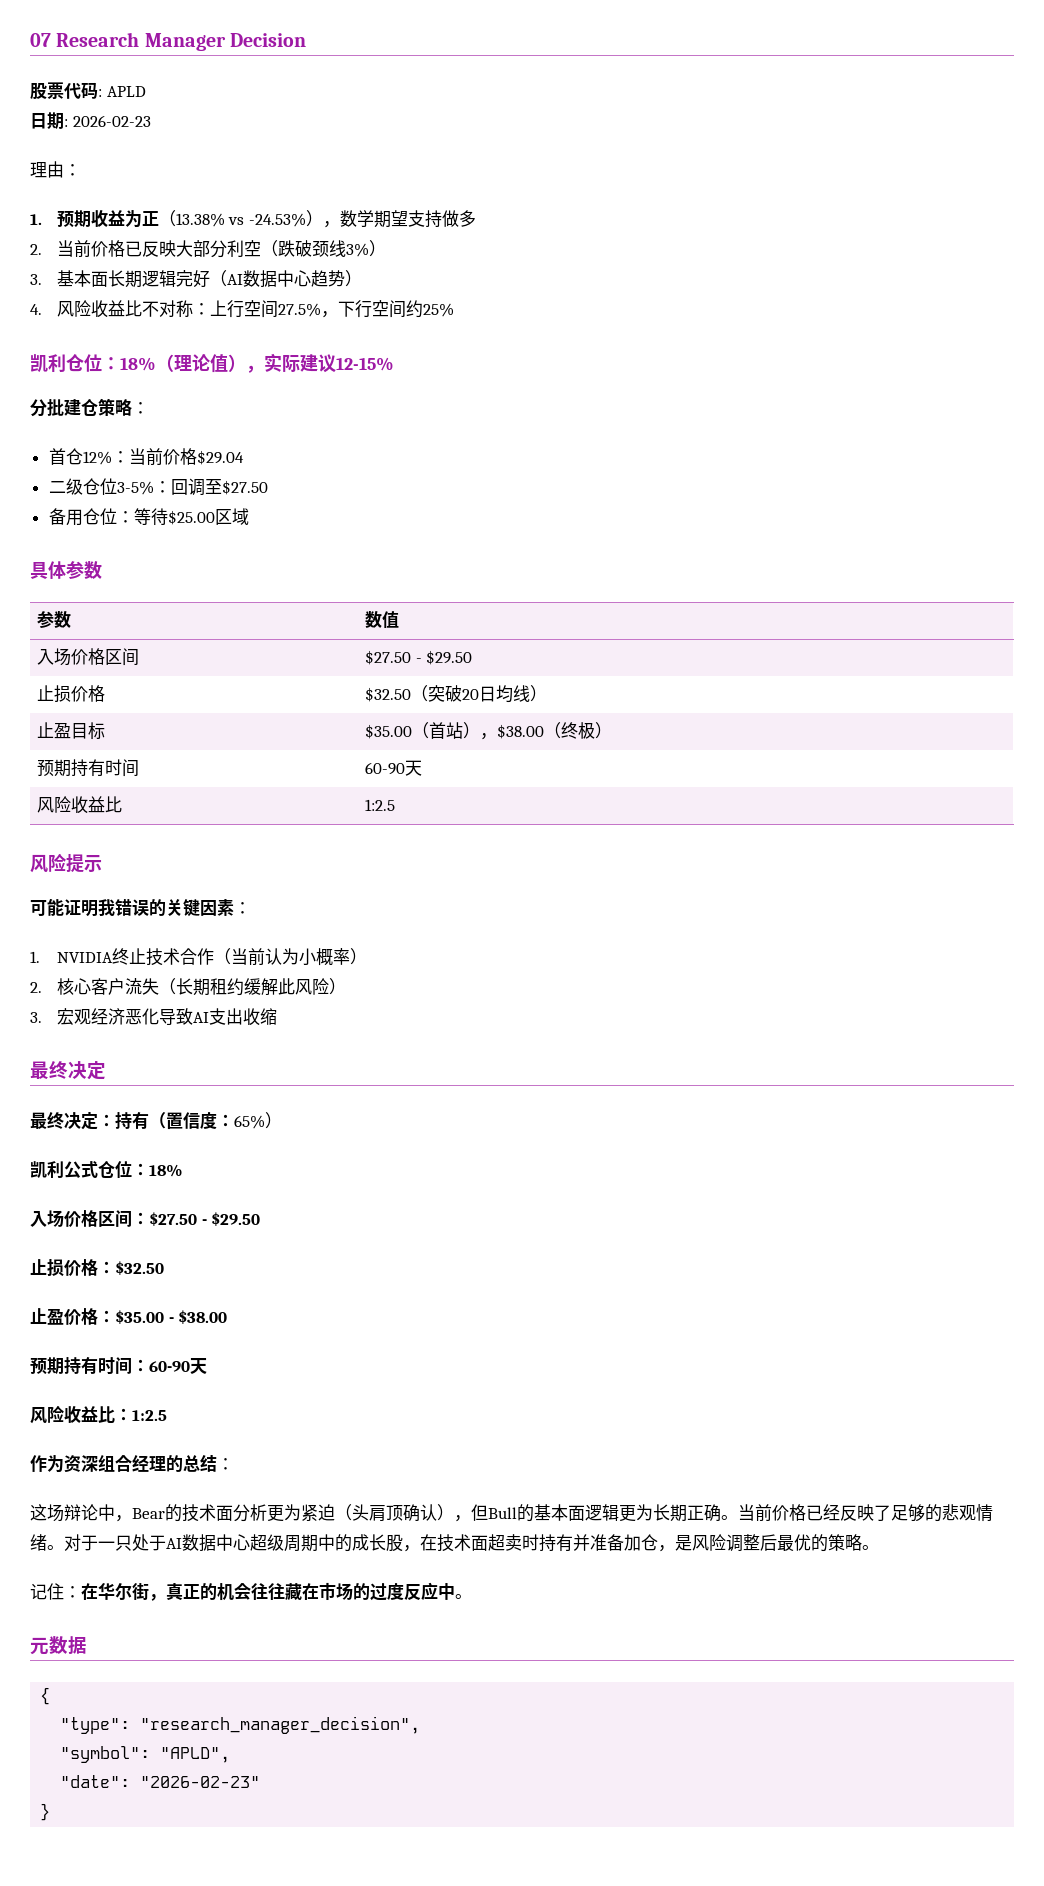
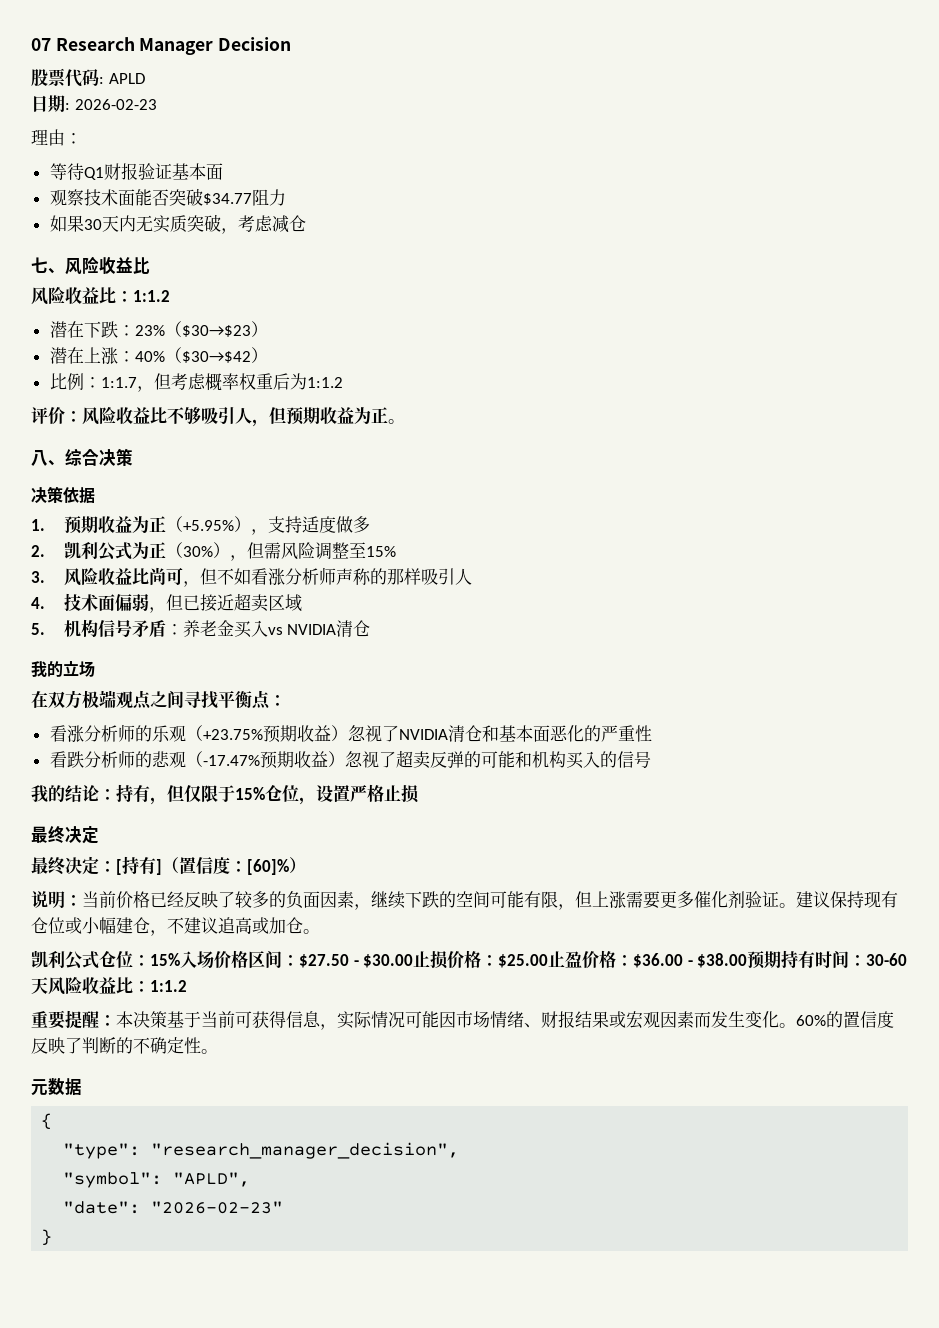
(81, 170) none -> [49,163,223,180] [49,188,286,206] [49,214,306,234] [31,256,150,275] [31,286,170,305] [49,321,268,338] [49,347,268,364] [49,373,343,392] [31,406,405,427] [31,448,133,466] [31,486,95,504] // 等待Q1财报验证基本面 // 观察技术面能否突破$34.77阻力 // 如果30天内无实质突破，考虑减仓 // 七、风险收益比 // 风险收益比：1:1.2 // 潜在下跌：23%（$30→$23） // 潜在上涨：40%（$30→$42） // 比例：1:1.7，但考虑概率权重后为1:1.2 // 评价：风险收益比不够吸引人，但预期收益为正。 // 八、综合决策 // 决策依据
[175,210,476,228] [30,240,386,258] [30,270,362,288] [30,300,454,318] [30,353,394,373] [30,398,149,417] [48,448,244,466] [48,478,268,496] [48,508,249,526] [30,561,102,579] [36,611,71,628] [364,611,399,629] [36,648,139,666] [364,650,473,665] [36,685,105,703] [364,685,547,703] [36,722,105,740] [364,722,612,740] [36,759,139,777] [364,760,422,776] [36,796,122,814] [364,799,395,811] [30,853,102,873] [30,898,251,917] [30,948,367,966] [30,978,346,996] [30,1008,277,1026] 13.38% vs -24.53%），数学期望支持做多 // 2.当前价格已反映大部分利空（跌破颈线3%） // 3.基本面长期逻辑完好（AI数据中心趋势） // 4.风险收益比不对称：上行空间27.5%，下行空间约25% // 凯利仓位：18%（理论值），实际建议12-15% // 分批建仓策略： // 首仓12%：当前价格$29.04 // 二级仓位3-5%：回调至$27.50 // 备用仓位：等待$25.00区域 // 具体参数 // 参数 | 数值 // 入场价格区间 | $27.50 - $29.50 // 止损价格 | $32.50（突破20日均线） // 止盈目标 | $35.00（首站），$38.00（终极） // 预期持有时间 | 60-90天 // 风险收益比 | 1:2.5 // 风险提示 // 可能证明我错误的关键因素： // 1. NVIDIA终止技术合作（当前认为小概率） // 2.核心客户流失（长期租约缓解此风险） // 3.宏观经济恶化导致AI支出收缩 -> [182,516,370,535] [31,541,396,561] [31,567,472,587] [31,593,302,613] [31,619,371,638] [31,661,95,677] [31,690,286,710] [49,724,652,743] [49,750,651,769] [31,784,419,805] +5.95%），支持适度做多 // 2.凯利公式为正（30%），但需风险调整至15% // 3.风险收益比尚可，但不如看涨分析师声称的那样吸引人 // 4.技术面偏弱，但已接近超卖区域 // 5.机构信号矛盾：养老金买入vs NVIDIA清仓 // 我的立场 // 在双方极端观点之间寻找平衡点： // 看涨分析师的乐观（+23.75%预期收益）忽视了NVIDIA清仓和基本面恶化的严重性 // 看跌分析师的悲观（-17.47%预期收益）忽视了超卖反弹的可能和机构买入的信号 // 我的结论：持有，但仅限于15%仓位，设置严格止损
[115,1112,149,1129] 持有 -> [116,856,162,875] [持有]
[234,1112,282,1129] 65%） -> [247,857,306,875] [31,891,898,910] [31,917,320,936] [60]%） // 说明：当前价格已经反映了较多的负面因素，继续下跌的空间可能有限，但上涨需要更多催化剂验证。建议保持现有仓位或小幅建仓，不建议追高或加仓。
[149,1164,183,1177] 18% // -> [150,953,180,966] 15%
[211,1212,261,1226] $29.50 // -> [363,954,414,968] $30.00
[115,1261,164,1275] $32.50 // -> [498,954,549,968] $25.00
[115,1310,164,1324] $35.00 -> [633,953,684,968] $36.00
(228, 1317) // -> (748, 960) none
[149,1358,207,1374] [30,1405,167,1424] [30,1454,234,1473] [30,1504,993,1522] [30,1534,879,1552] [30,1582,455,1601] 60-90天 // 风险收益比：1:2.5 // 作为资深组合经理的总结： // 这场辩论中，Bear的技术面分析更为紧迫（头肩顶确认），但Bull的基本面逻辑更为长期正确。当前价格已经反映了足够的悲观情绪。对于一只处于AI数据中心超级周期中的成长股，在技术面超卖时持有并准备加仓，是风险调整后最优的策略。 // 记住：在华尔街，真正的机会往往藏在市场的过度反应中 -> [866,953,908,966] [31,976,187,995] [31,1010,894,1030] [31,1037,201,1054] 30-60天风险收益比：1:1.2 // 重要提醒：本决策基于当前可获得信息，实际情况可能因市场情绪、财报结果或宏观因素而发生变化。60%的置信度反映了判断的不确定性

